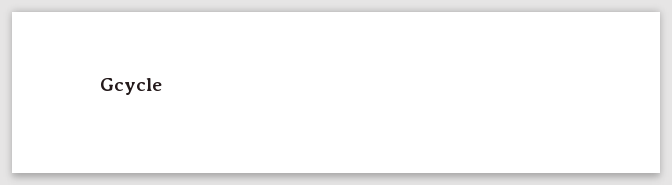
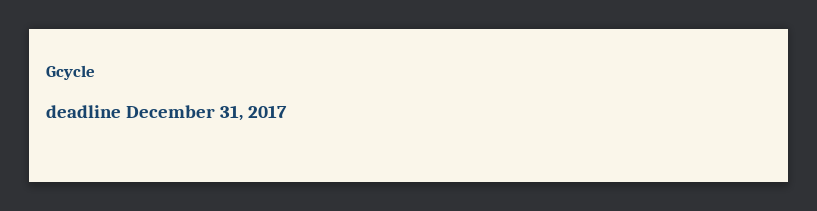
(162, 86) none -> [46,105,287,121] // deadline December 31, 2017

